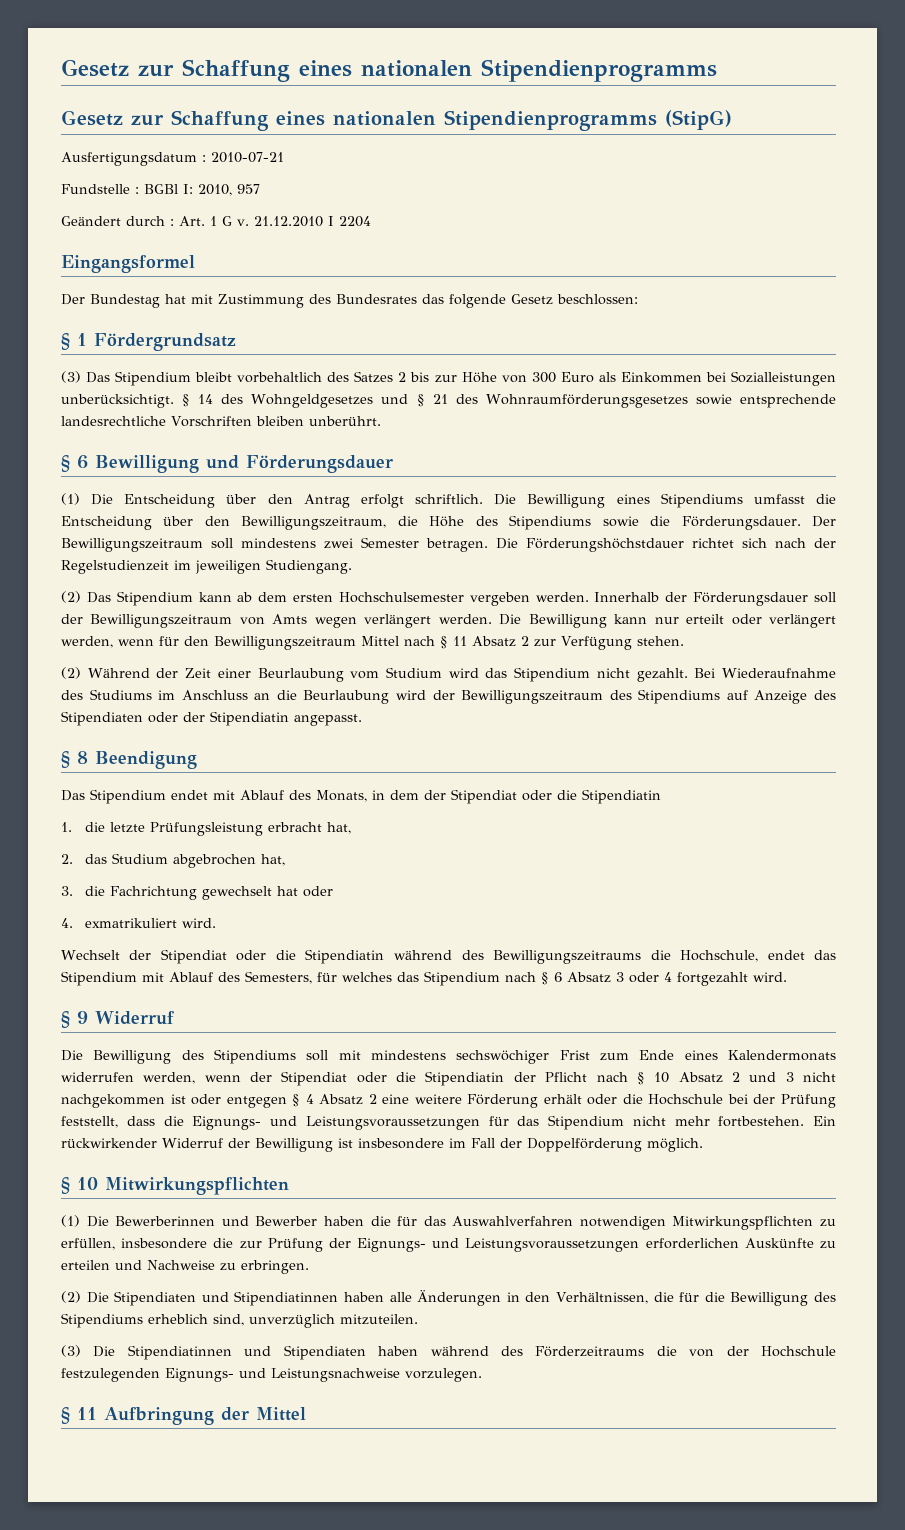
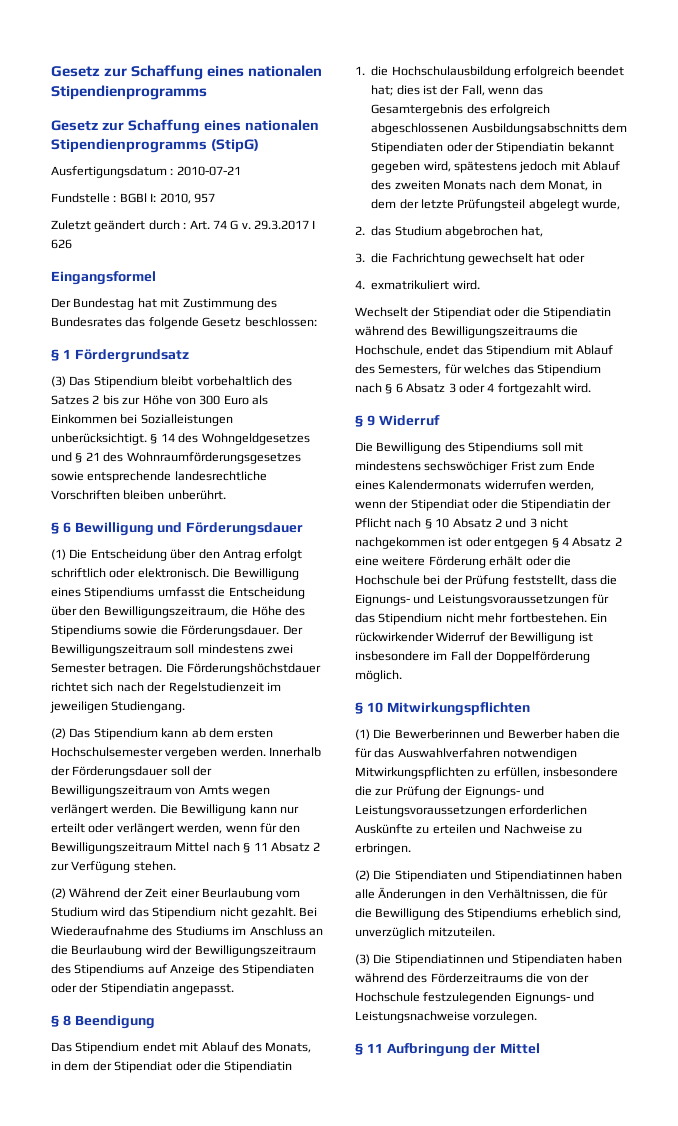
[61,216,121,226] Geändert -> [51,220,146,232] Zuletzt geändert
[210,216,217,226] 1 -> [212,220,227,229] 74
[253,216,371,227] 21.12.2010 I 2204 -> [254,220,316,230] [51,239,72,249] 29.3.2017 I 626
[415,494,484,504] schriftlich. -> [51,568,209,578] schriftlich oder elektronisch.
[109,822,351,836] letzte Prüfungsleistung erbracht hat, -> [391,66,625,78] [371,85,543,96] [371,104,550,116] [371,123,627,135] [371,142,614,154] [371,161,621,173] [371,180,602,191] [371,199,621,211] Hochschulausbildung erfolgreich beendet hat; dies ist der Fall, wenn das Gesamtergebnis des erfolgreich abgeschlossenen Ausbildungsabschnitts dem Stipendiaten oder der Stipendiatin bekannt gegeben wird, spätestens jedoch mit Ablauf des zweiten Monats nach dem Monat, in dem der letzte Prüfungsteil abgelegt wurde,

